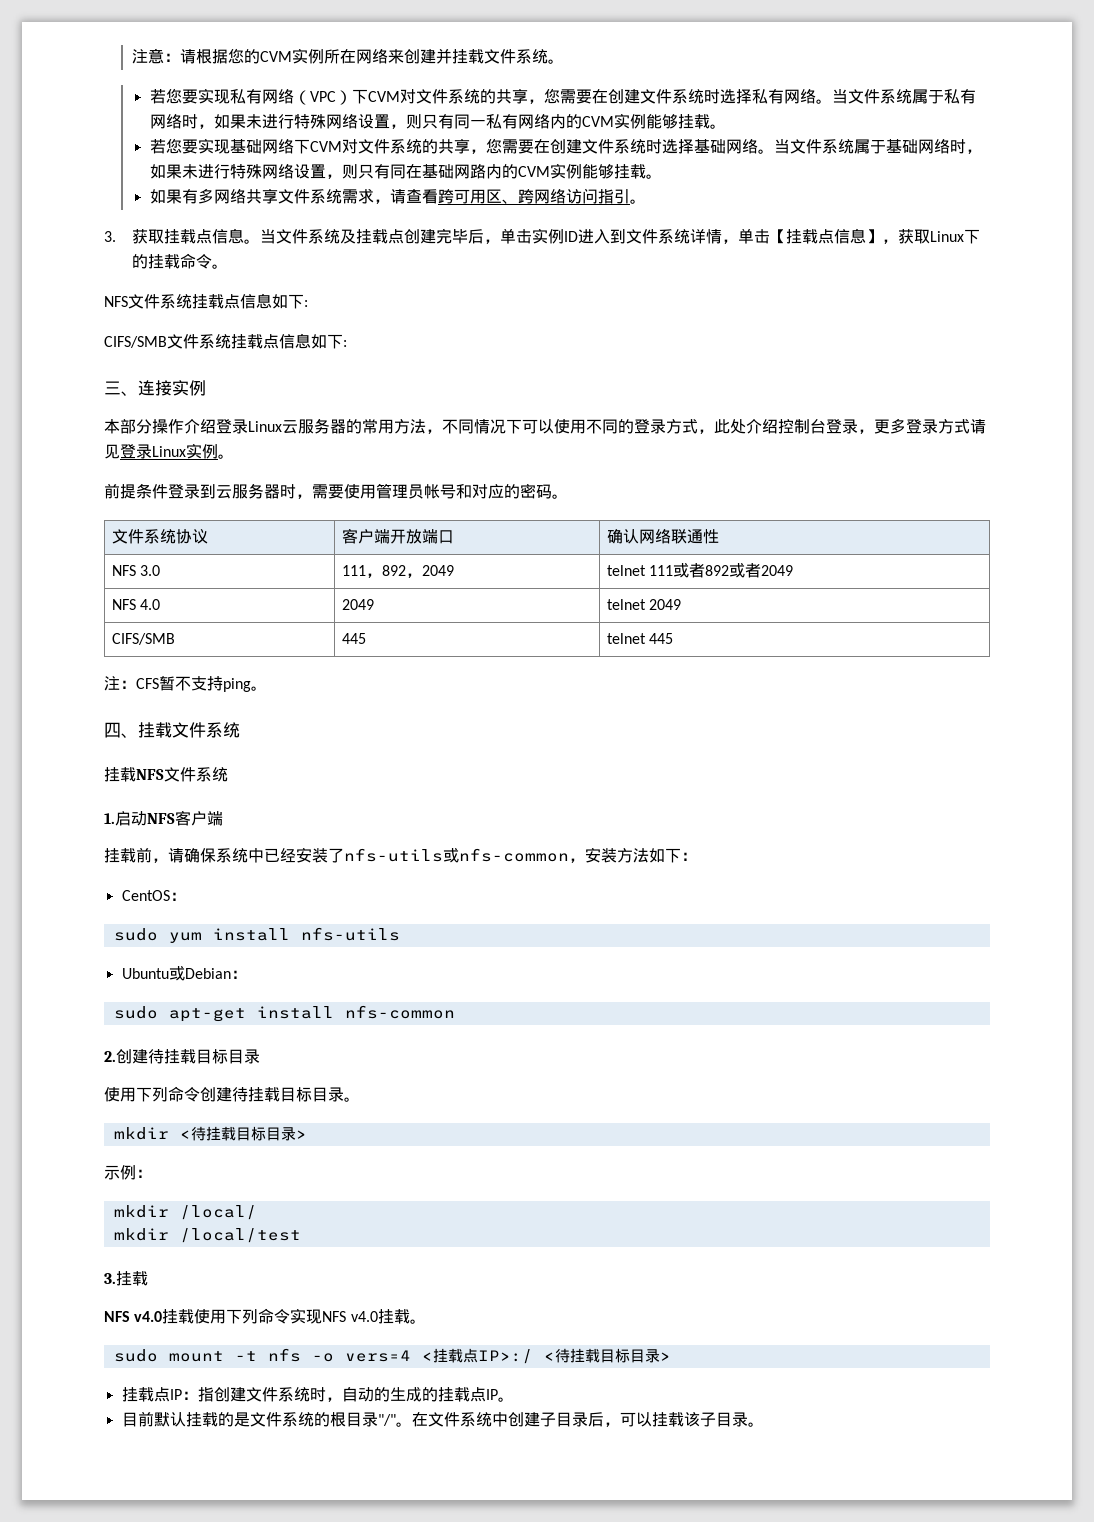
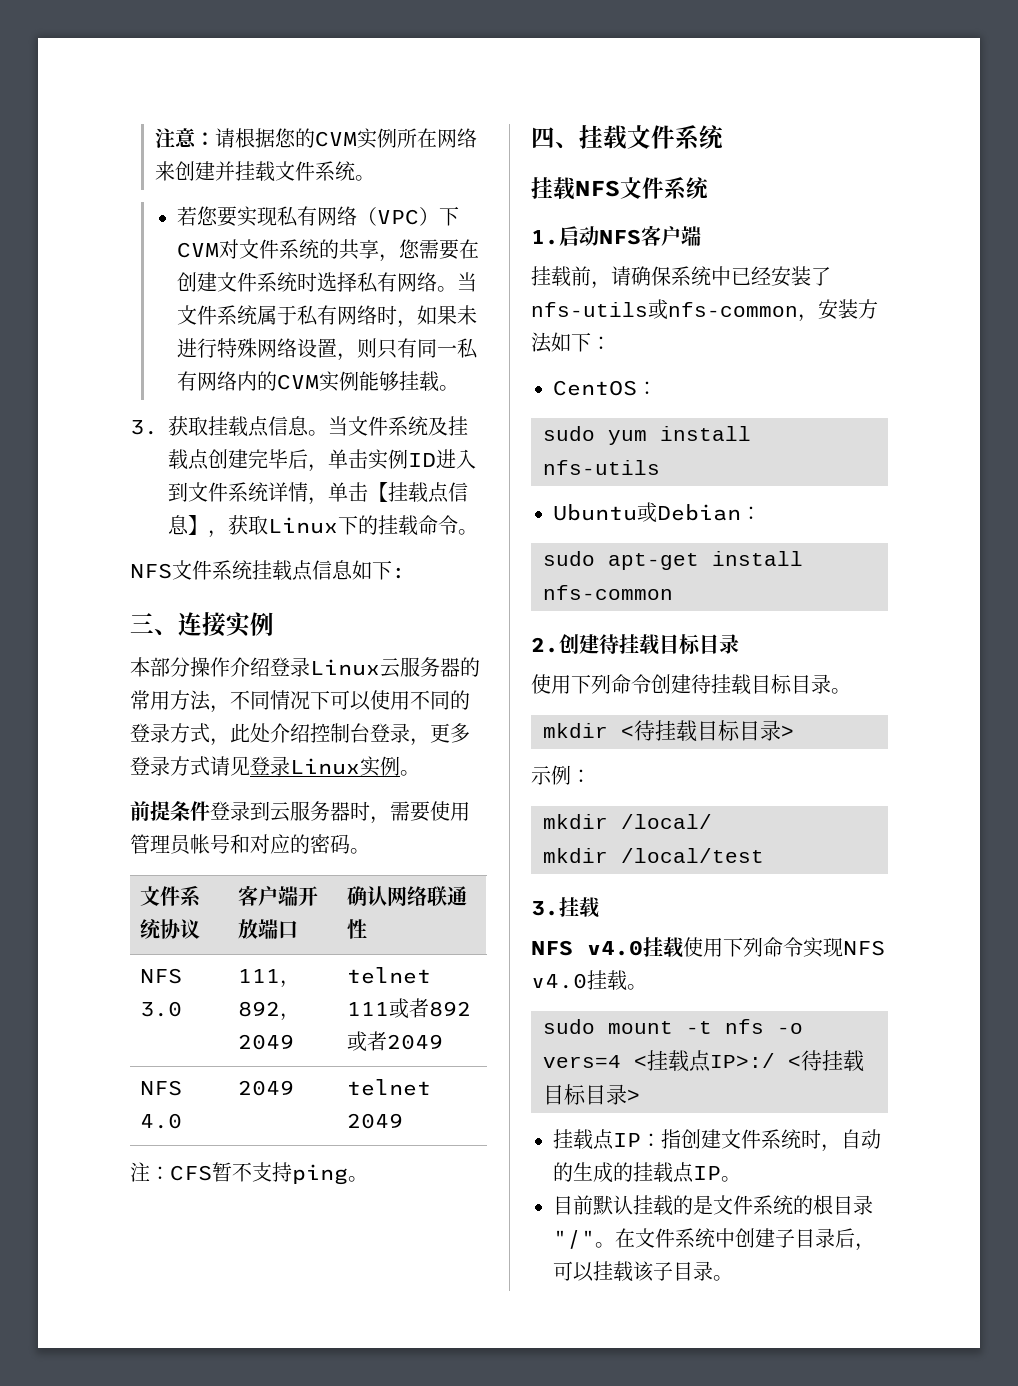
[149,138,982,154] [149,163,662,179] [149,188,646,204] // 若您要实现基础网络下CVM对文件系统的共享，您需要在创建文件系统时选择基础网络。当文件系统属于基础网络时，如果未进行特殊网络设置，则只有同在基础网路内的CVM实例能够挂载。 // 如果有多网络共享文件系统需求，请查看跨可用区、跨网络访问指引。 -> (460, 388) none
[104,333,347,349] // CIFS/SMB文件系统挂载点信息如下: -> (406, 573) none
[111,633,175,645] [341,633,366,644] [606,633,673,644] // CIFS/SMB | 445 | telnet 445 -> (404, 1121) none

